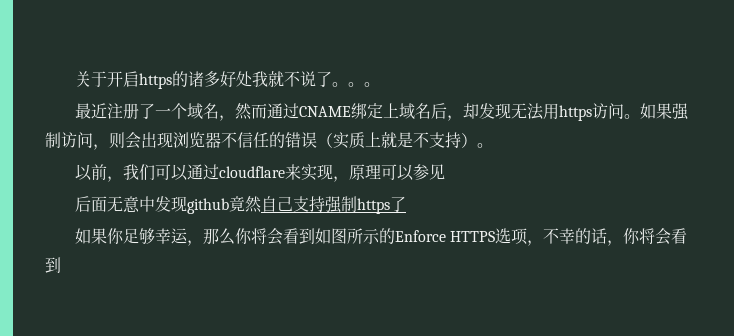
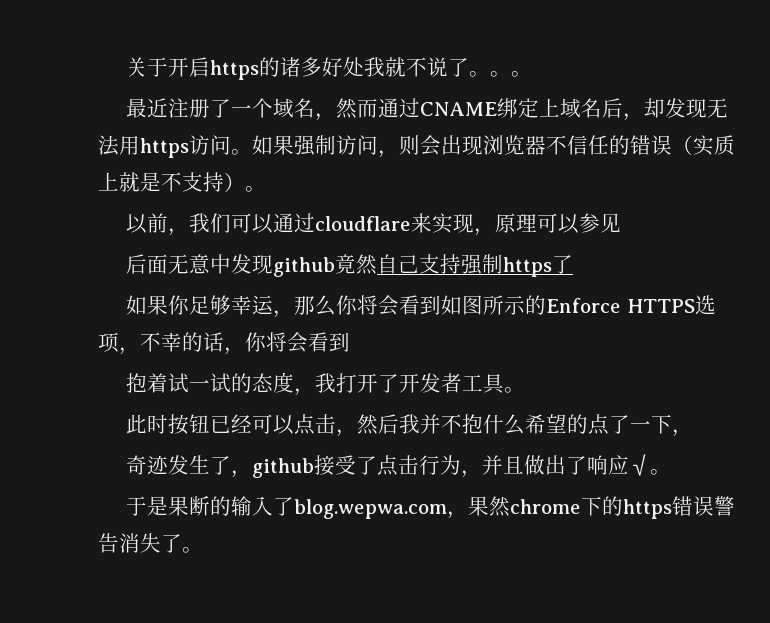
(61, 265) none -> [126,372,526,396] [126,414,694,437] [126,454,672,478] [126,496,736,519] [98,533,203,553] // 抱着试一试的态度，我打开了开发者工具。 // 此时按钮已经可以点击，然后我并不抱什么希望的点了一下， // 奇迹发生了，github接受了点击行为，并且做出了响应√。 // 于是果断的输入了blog.wepwa.com，果然chrome下的https错误警告消失了。

